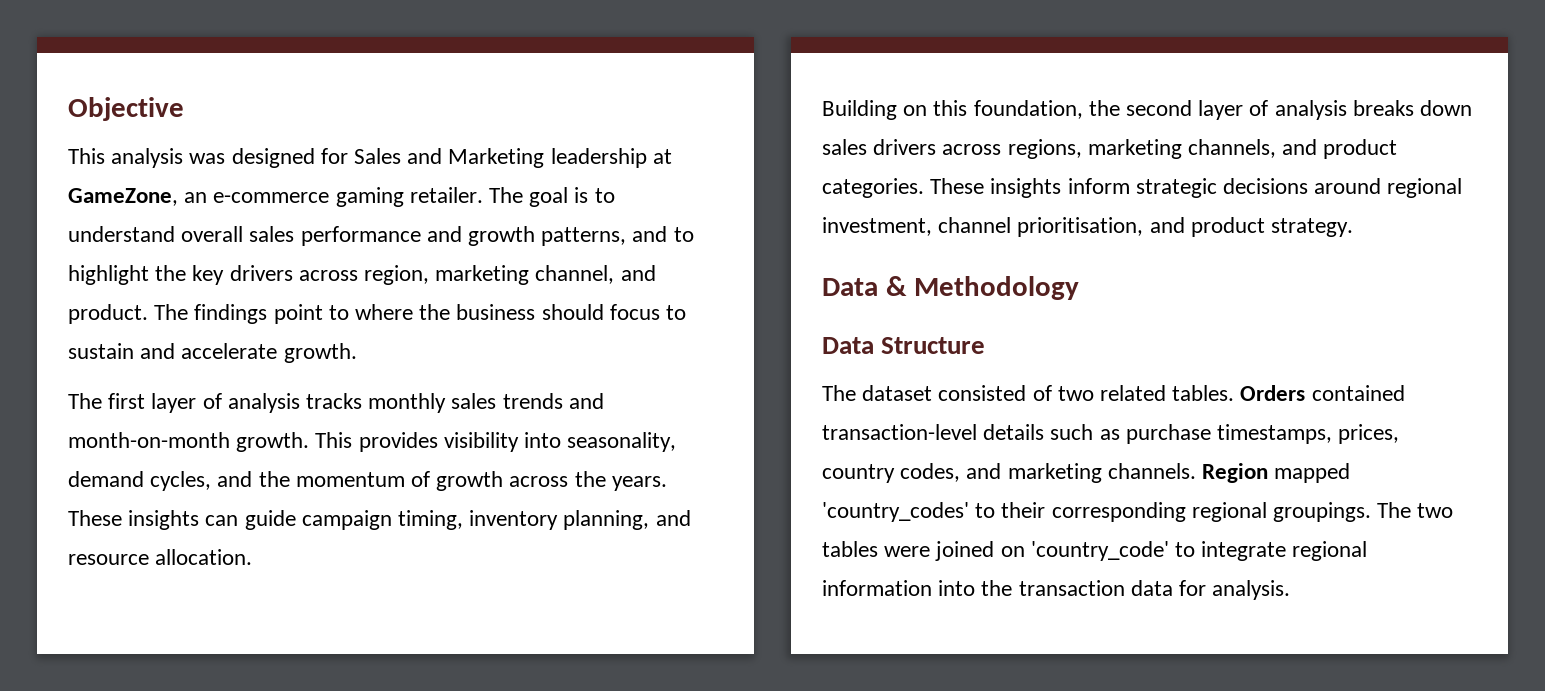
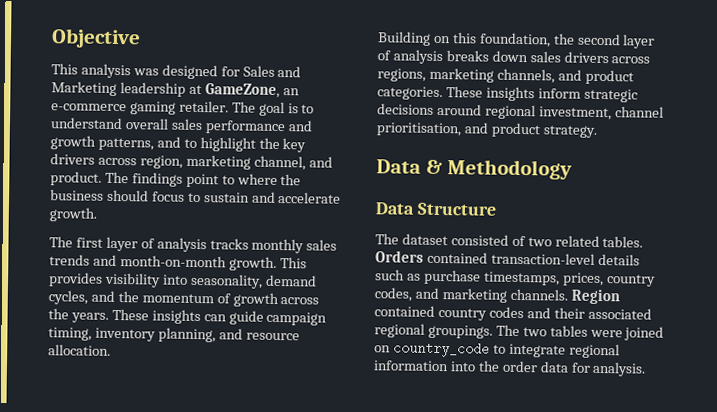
[1274,463,1351,483] [822,502,1186,522] mapped 'country_codes' to their corresponding -> [374,305,652,321] contained country codes and their associated
[1030,541,1169,561] 'country_code' -> [392,341,490,358] country_code
[1018,580,1125,596] transaction -> [501,360,538,373] order

